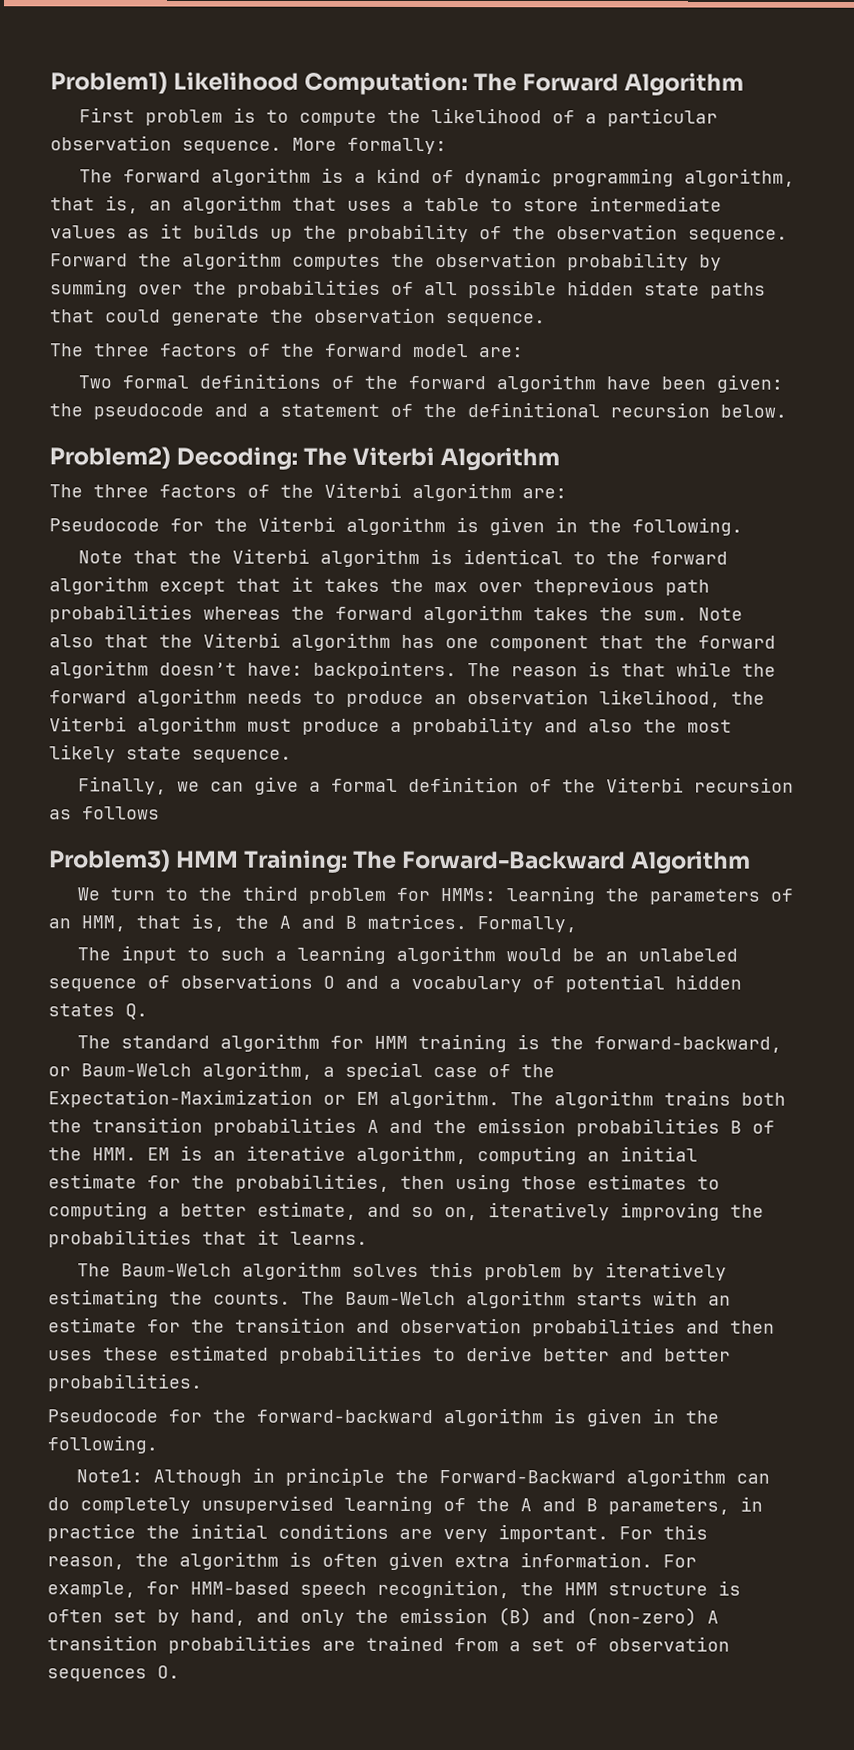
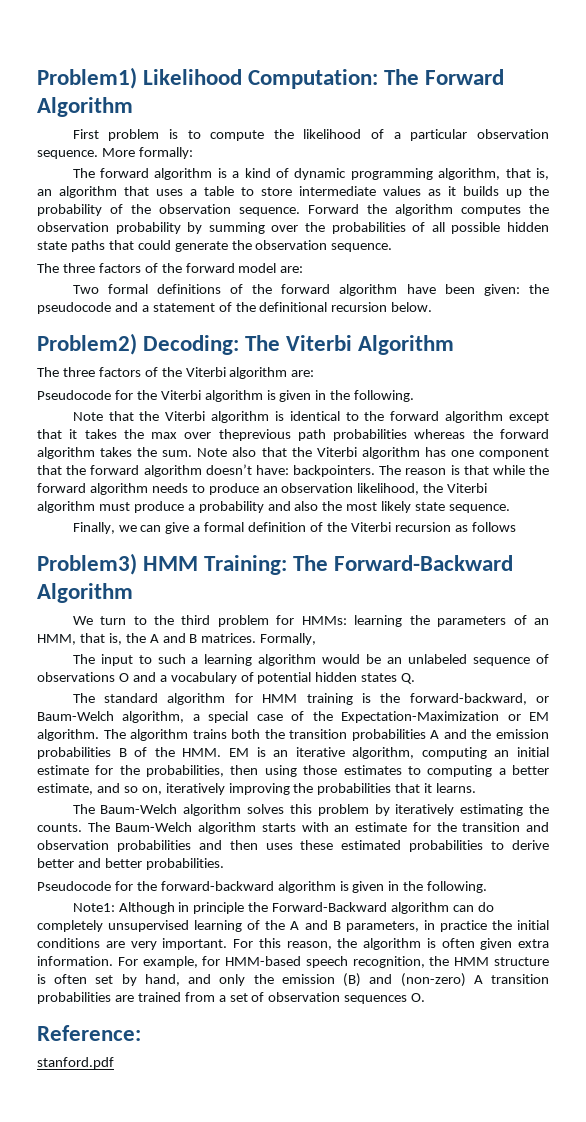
(180, 1672) none -> [37,1025,141,1041] [37,1057,114,1069] // Reference: // stanford.pdf

